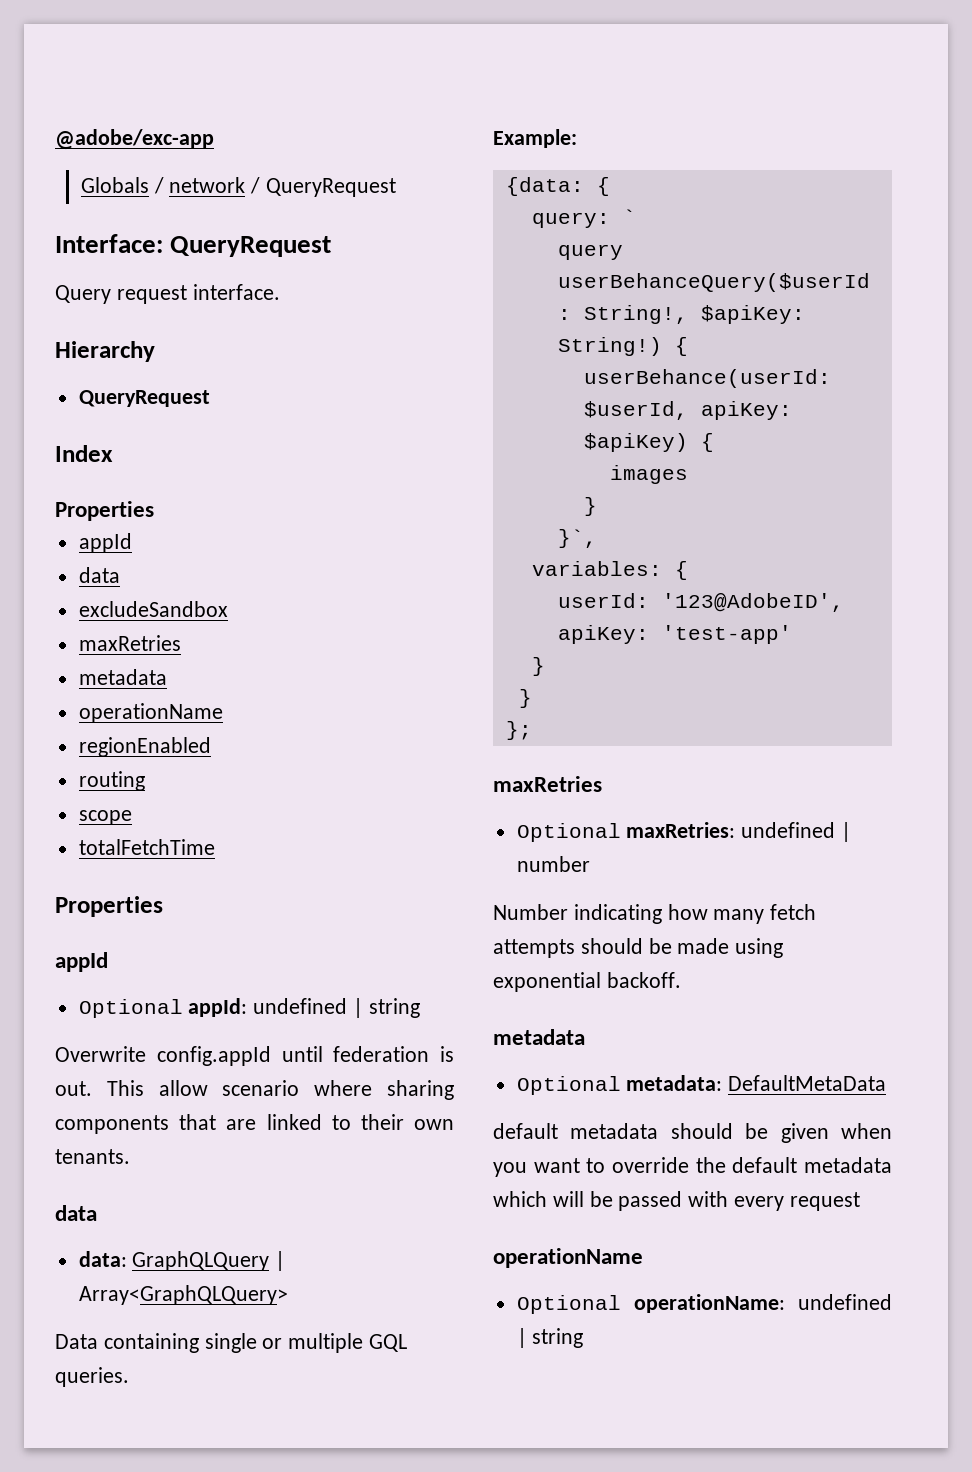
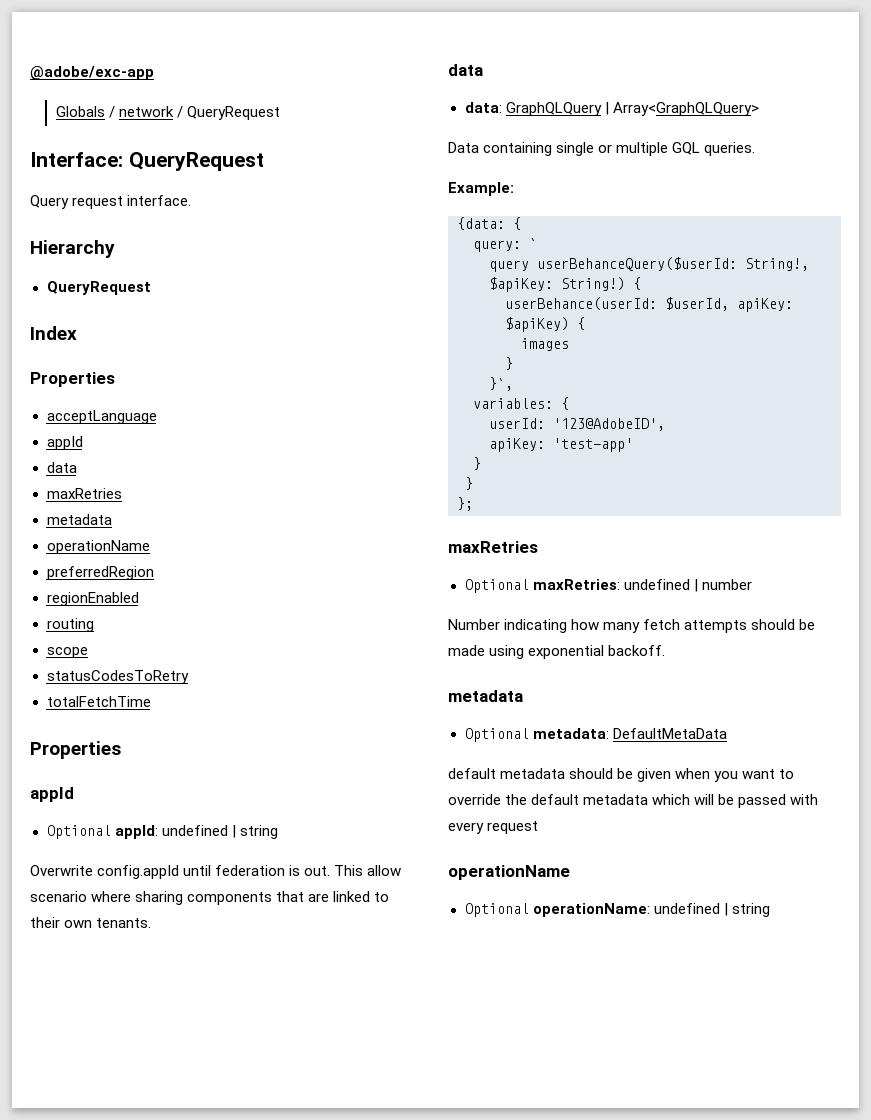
(154, 511) none -> [46,410,157,424] // acceptLanguage
[78,601,228,617] // excludeSandbox -> (77, 467) none
(223, 713) none -> [46,566,154,580] // preferredRegion
(132, 817) none -> [46,670,189,684] // statusCodesToRetry

